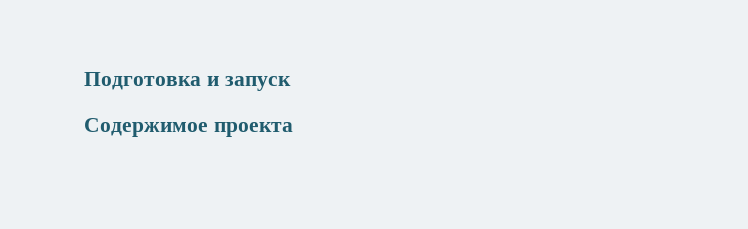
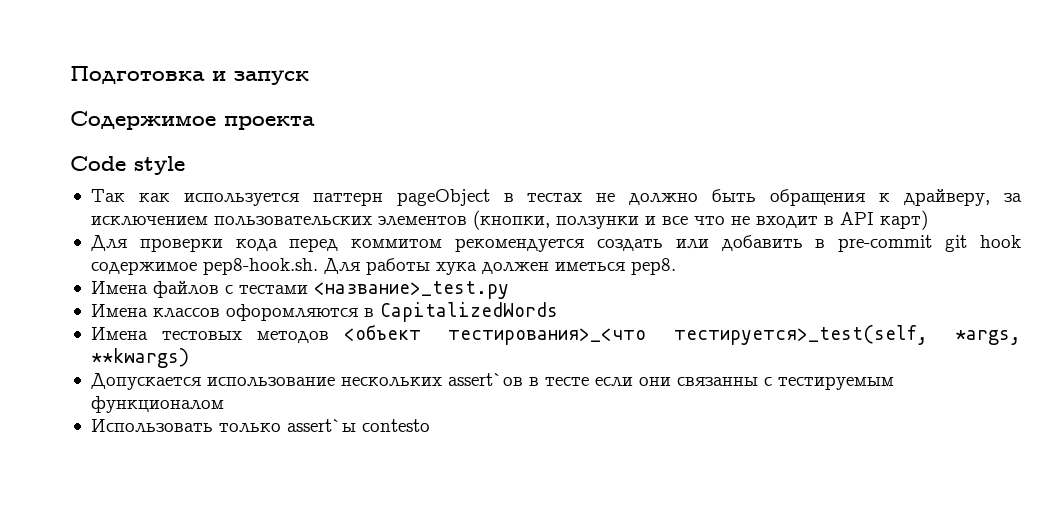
(293, 129) none -> [70,156,185,175] [90,189,1022,206] [90,210,928,230] [90,235,1022,252] [90,258,676,275] [90,281,509,299] [90,302,558,322] [90,325,1021,345] [90,348,189,368] [90,373,894,390] [90,396,224,413] [90,419,430,433] // Code style // Так как используется паттерн pageObject в тестах не должно быть обращения к драйверу, за исключением пользовательских элементов (кнопки, ползунки и все что не входит в API карт) // Для проверки кода перед коммитом рекомендуется создать или добавить в pre-commit git hook содержимое pep8-hook.sh. Для работы хука должен иметься pep8. // Имена файлов с тестами <название>_test.py // Имена классов офоромляются в CapitalizedWords // Имена тестовых методов <объект тестирования>_<что тестируется>_test(self, *args, **kwargs) // Допускается использование нескольких assert`ов в тесте если они связанны с тестируемым функционалом // Использовать только assert`ы contesto

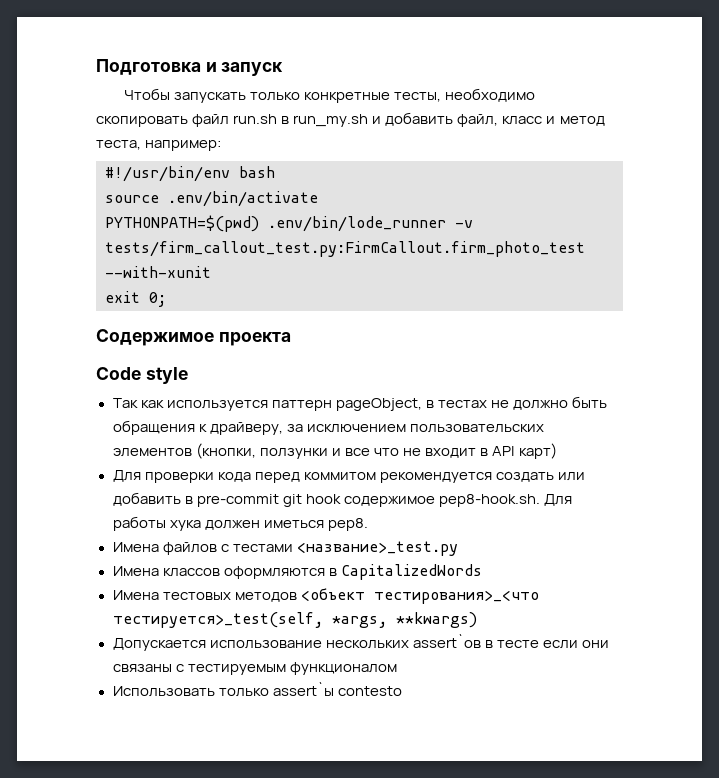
(309, 77) none -> [124,88,536,103] [96,112,605,127] [96,140,222,151] [105,166,275,182] [105,191,318,207] [105,215,473,232] [105,241,585,257] [105,266,211,278] [105,291,166,307] // Чтобы запускать только конкретные тесты, необходимо скопировать файл run.sh в run_my.sh и добавить файл, класс и метод теста, например: // #!/usr/bin/env bash // source .env/bin/activate // PYTHONPATH=$(pwd) .env/bin/lode_runner -v tests/firm_callout_test.py:FirmCallout.firm_photo_test --with-xunit // exit 0;
[396,189,490,206] pageObject -> [335,398,422,411] pageObject,
[225,304,358,321] офоромляются -> [223,566,325,579] оформляются
[676,377,758,386] связанны -> [112,664,172,672] связаны

